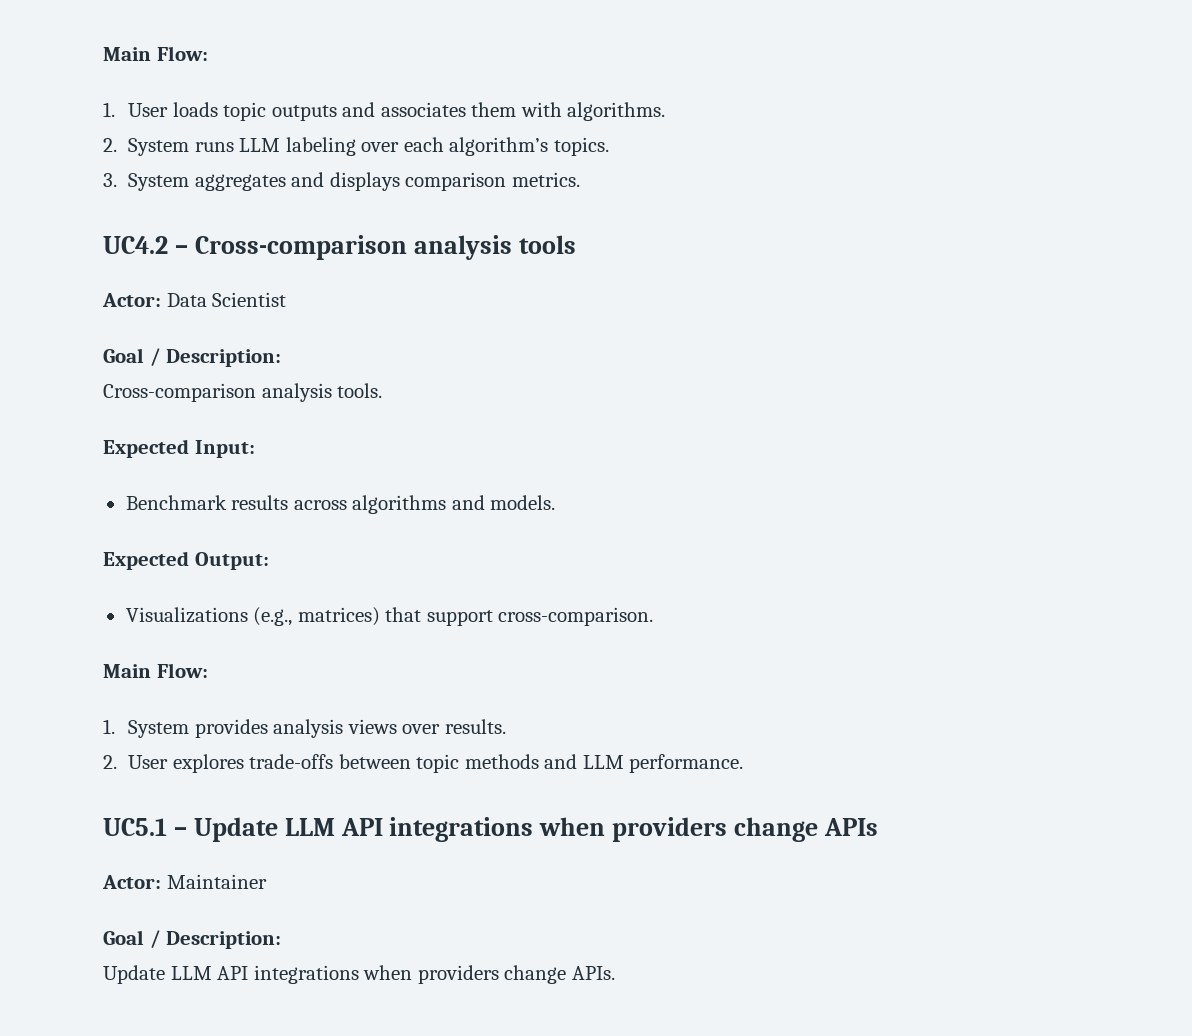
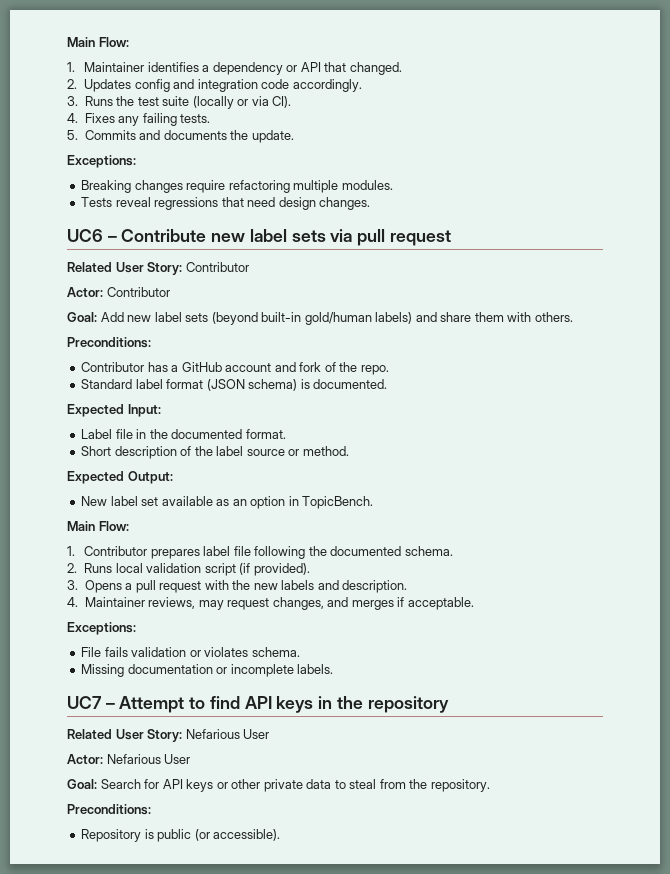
[103,46,208,61] [103,102,666,121] [103,137,609,156] [103,172,580,191] [103,235,576,260] [102,292,287,307] [103,348,282,367] [103,383,383,402] [103,439,255,458] [125,495,556,514] [103,551,269,570] [125,607,654,626] [103,663,208,678] [103,719,506,738] [103,754,744,773] [103,817,878,842] [102,874,267,889] [103,930,282,949] [103,965,615,984] Main Flow: // 1. User loads topic outputs and associates them with algorithms. // 2. System runs LLM labeling over each algorithm’s topics. // 3. System aggregates and displays comparison metrics. // UC4.2 – Cross-comparison analysis tools // Actor: Data Scientist // Goal / Description: // Cross-comparison analysis tools. // Expected Input: // Benchmark results across algorithms and models. // Expected Output: // Visualizations (e.g., matrices) that support cross-comparison. // Main Flow: // 1. System provides analysis views over results. // 2. User explores trade-offs between topic methods and LLM performance. // UC5.1 – Update LLM API integrations when providers change APIs // Actor: Maintainer // Goal / Description: // Update LLM API integrations when providers change APIs. -> [67,37,129,47] [67,62,402,75] [67,79,362,92] [67,96,292,109] [67,113,211,126] [67,130,294,143] [67,155,136,168] [81,180,393,193] [81,197,371,210] [67,229,451,246] [67,262,249,275] [67,287,170,297] [67,312,573,325] [67,337,151,348] [81,362,389,375] [81,379,388,391] [67,404,161,417] [81,429,286,439] [81,446,349,459] [67,471,173,484] [81,496,374,509] [67,521,129,531] [67,546,453,559] [67,563,310,576] [67,580,408,593] [67,597,474,610] [67,622,136,635] [81,647,300,657] [81,664,334,677] [67,696,449,713] [67,729,270,742] [67,754,191,764] [67,779,490,792] [67,804,151,815] [81,829,281,842] Main Flow: // 1. Maintainer identifies a dependency or API that changed. // 2. Updates config and integration code accordingly. // 3. Runs the test suite (locally or via CI). // 4. Fixes any failing tests. // 5. Commits and documents the update. // Exceptions: // Breaking changes require refactoring multiple modules. // Tests reveal regressions that need design changes. // UC6 – Contribute new label sets via pull request // Related User Story: Contributor // Actor: Contributor // Goal: Add new label sets (beyond built-in gold/human labels) and share them with others. // Preconditions: // Contributor has a GitHub account and fork of the repo. // Standard label format (JSON schema) is documented. // Expected Input: // Label file in the documented format. // Short description of the label source or method. // Expected Output: // New label set available as an option in TopicBench. // Main Flow: // 1. Contributor prepares label file following the documented schema. // 2. Runs local validation script (if provided). // 3. Opens a pull request with the new labels and description. // 4. Maintainer reviews, may request changes, and merges if acceptable. // Exceptions: // File fails validation or violates schema. // Missing documentation or incomplete labels. // UC7 – Attempt to find API keys in the repository // Related User Story: Nefarious User // Actor: Nefarious User // Goal: Search for API keys or other private data to steal from the repository. // Preconditions: // Repository is public (or accessible).

